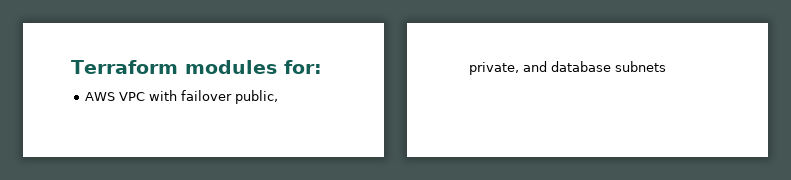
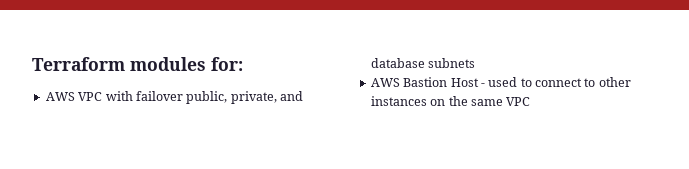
(667, 66) none -> [370,77,631,87] [370,96,531,106] // AWS Bastion Host - used to connect to other instances on the same VPC

